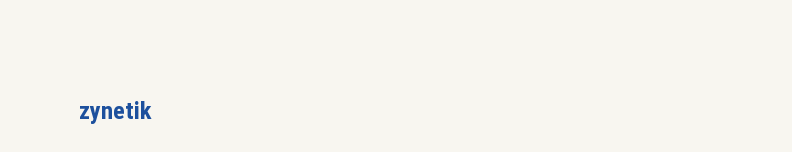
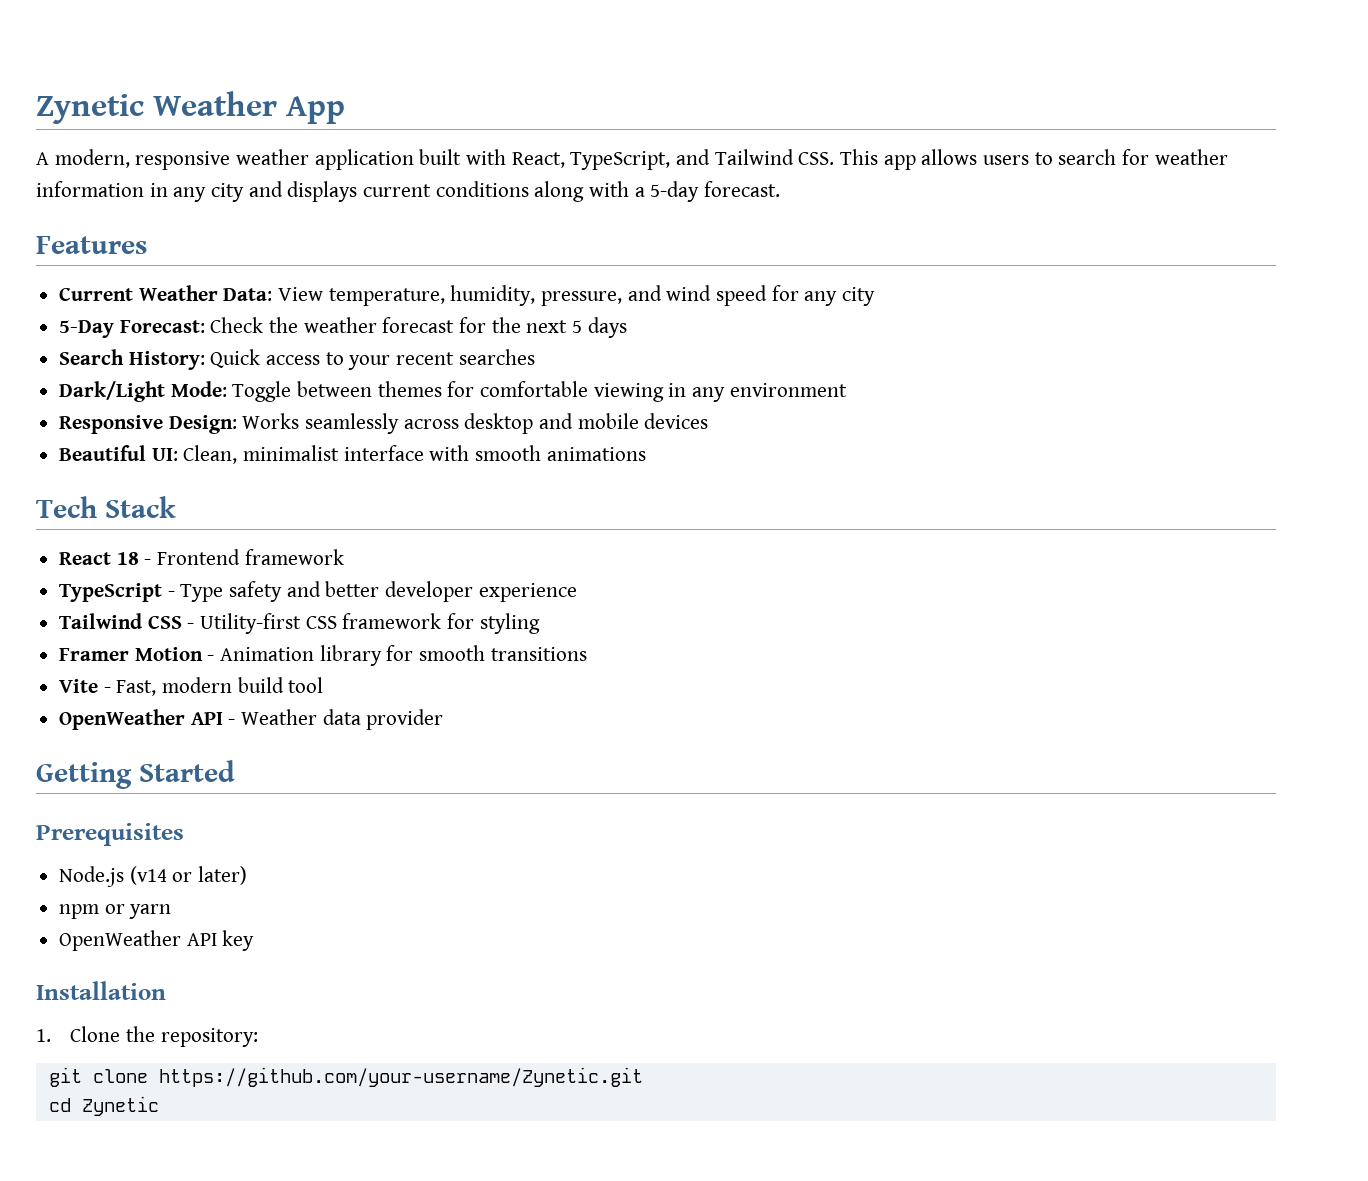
[79,101,152,124] zynetik -> [36,91,345,124] [36,149,1228,170] [36,181,781,202] [36,236,147,254] [59,285,876,306] [59,317,627,338] [59,349,535,370] [59,381,847,402] [59,413,709,434] [59,445,646,464] [36,496,176,518] [59,549,344,565] [59,581,577,602] [59,613,540,634] [59,645,587,666] [59,677,324,696] [59,709,444,730] [36,760,235,789] [36,823,184,846] [59,866,248,887] [59,904,172,919] [59,930,255,951] [36,981,166,1000] [36,1026,258,1047] [48,1067,643,1087] [48,1096,159,1116] Zynetic Weather App // A modern, responsive weather application built with React, TypeScript, and Tailwind CSS. This app allows users to search for weather information in any city and displays current conditions along with a 5-day forecast. // Features // Current Weather Data: View temperature, humidity, pressure, and wind speed for any city // 5-Day Forecast: Check the weather forecast for the next 5 days // Search History: Quick access to your recent searches // Dark/Light Mode: Toggle between themes for comfortable viewing in any environment // Responsive Design: Works seamlessly across desktop and mobile devices // Beautiful UI: Clean, minimalist interface with smooth animations // Tech Stack // React 18 - Frontend framework // TypeScript - Type safety and better developer experience // Tailwind CSS - Utility-first CSS framework for styling // Framer Motion - Animation library for smooth transitions // Vite - Fast, modern build tool // OpenWeather API - Weather data provider // Getting Started // Prerequisites // Node.js (v14 or later) // npm or yarn // OpenWeather API key // Installation // 1. Clone the repository: // git clone https://github.com/your-username/Zynetic.git // cd Zynetic

